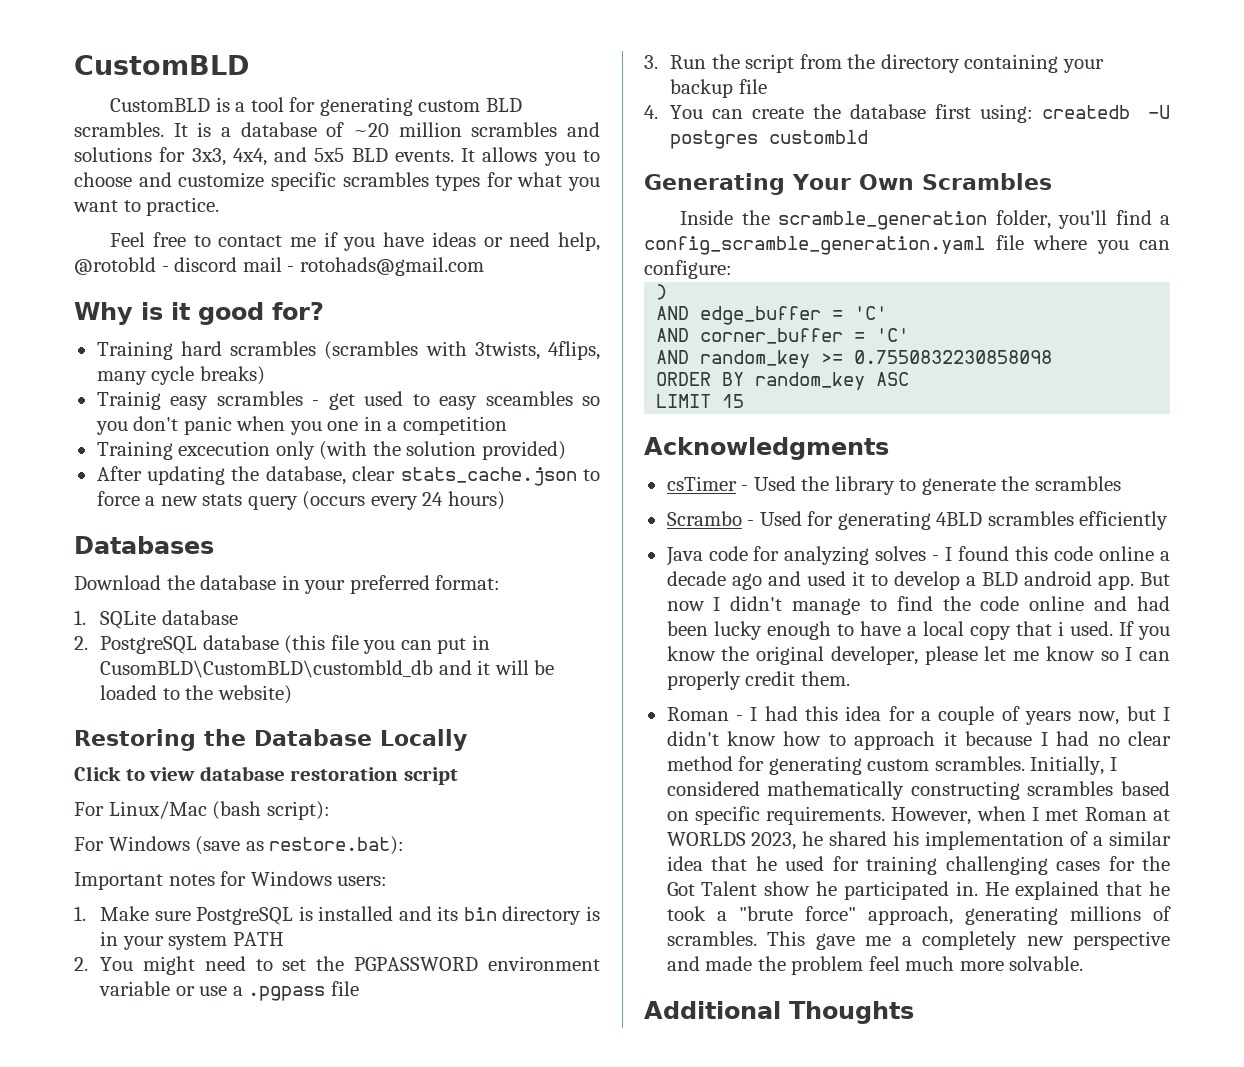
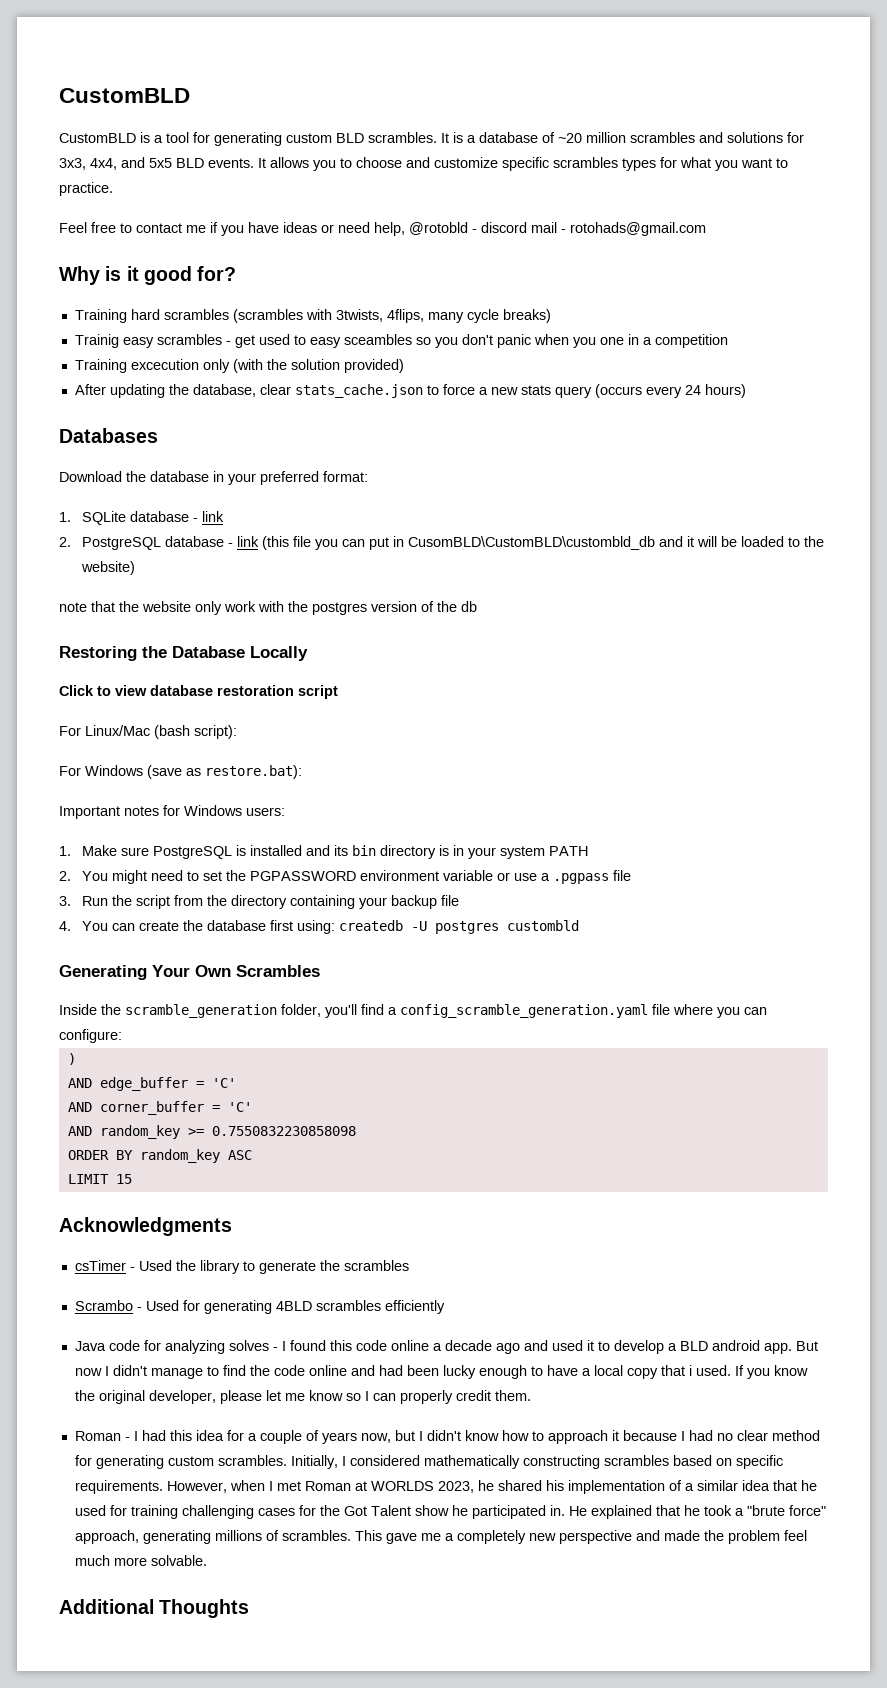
(238, 617) none -> [192,511,224,522] - link
(279, 642) none -> [227,536,259,547] - link
(292, 694) none -> [59,601,477,615] // note that the website only work with the postgres version of the db

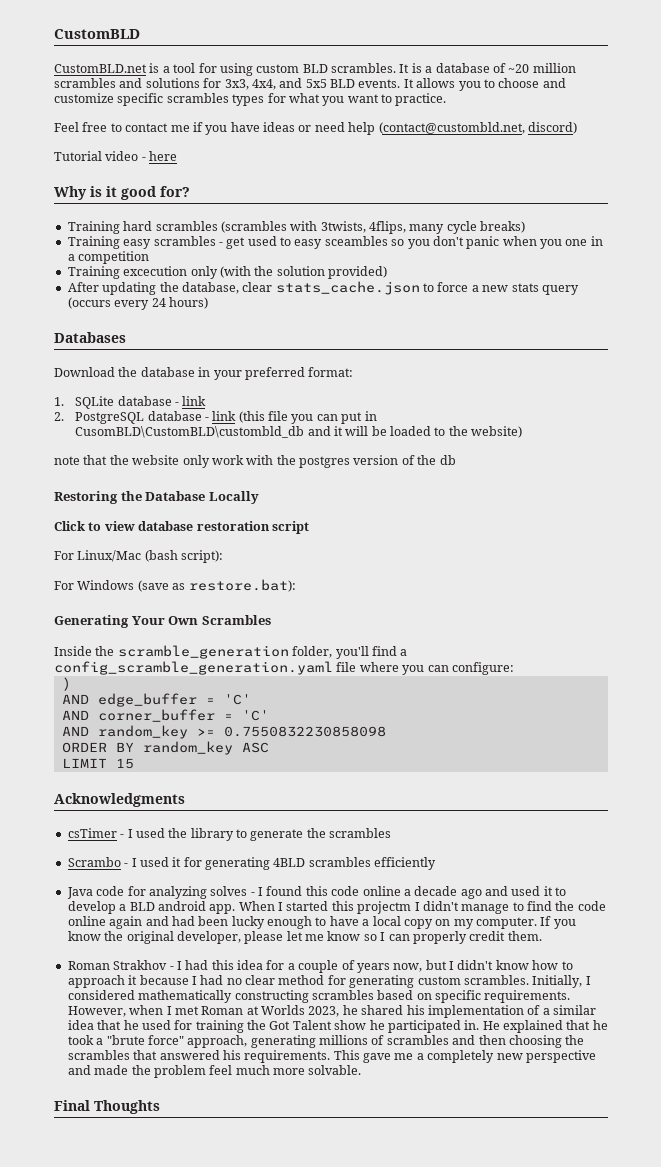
[59,133,136,143] CustomBLD -> [54,64,147,73] CustomBLD.net
[214,132,282,146] generating -> [219,63,253,76] using
[374,222,706,236] help, @rotobld - discord mail - rotohads@gmail.com -> [348,122,577,135] [54,151,178,161] help (contact@custombld.net, discord) // Tutorial video - here
[74,334,119,348] Trainig -> [67,236,120,249] Training
[59,805,285,819] [59,845,588,859] [59,870,631,884] [59,895,459,909] [59,920,579,934] // Important notes for Windows users: // 1. Make sure PostgreSQL is installed and its bin directory is in your system PATH // 2. You might need to set the PGPASSWORD environment variable or use a .pgpass file // 3. Run the script from the directory containing your backup file // 4. You can create the database first using: createdb -U postgres custombld -> (296, 585) none
[138,1260,172,1271] Used -> [127,828,165,838] I used
[145,1300,179,1311] Used -> [131,857,182,867] I used it
[795,1341,818,1351] [74,1368,102,1376] But now -> [238,901,412,914] When I started this projectm
(347, 1370) none -> [109,916,143,929] again
[660,1365,731,1376] that i used. -> [435,917,537,929] on my computer.
(121, 1436) none -> [113,960,168,970] Strakhov
[370,1481,434,1491] WORLDS -> [261,1005,305,1015] Worlds
[181,1505,316,1519] challenging cases for -> (244, 1026) none
[281,1530,351,1541] scrambles. -> [386,1035,585,1048] [67,1050,331,1063] scrambles and then choosing the scrambles that answered his requirements.
[59,1599,154,1614] Additional -> [54,1100,90,1111] Final

